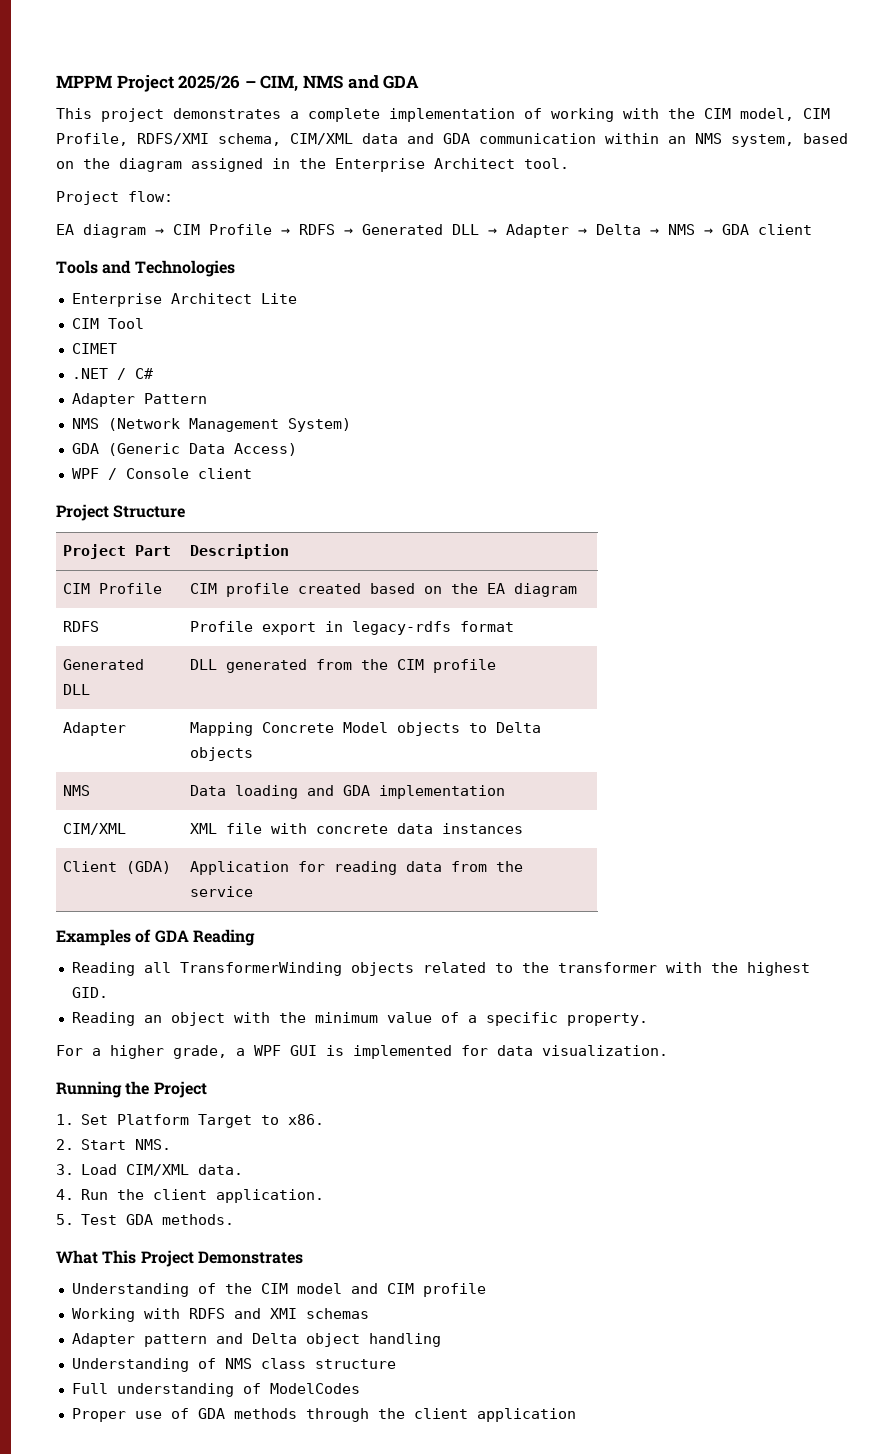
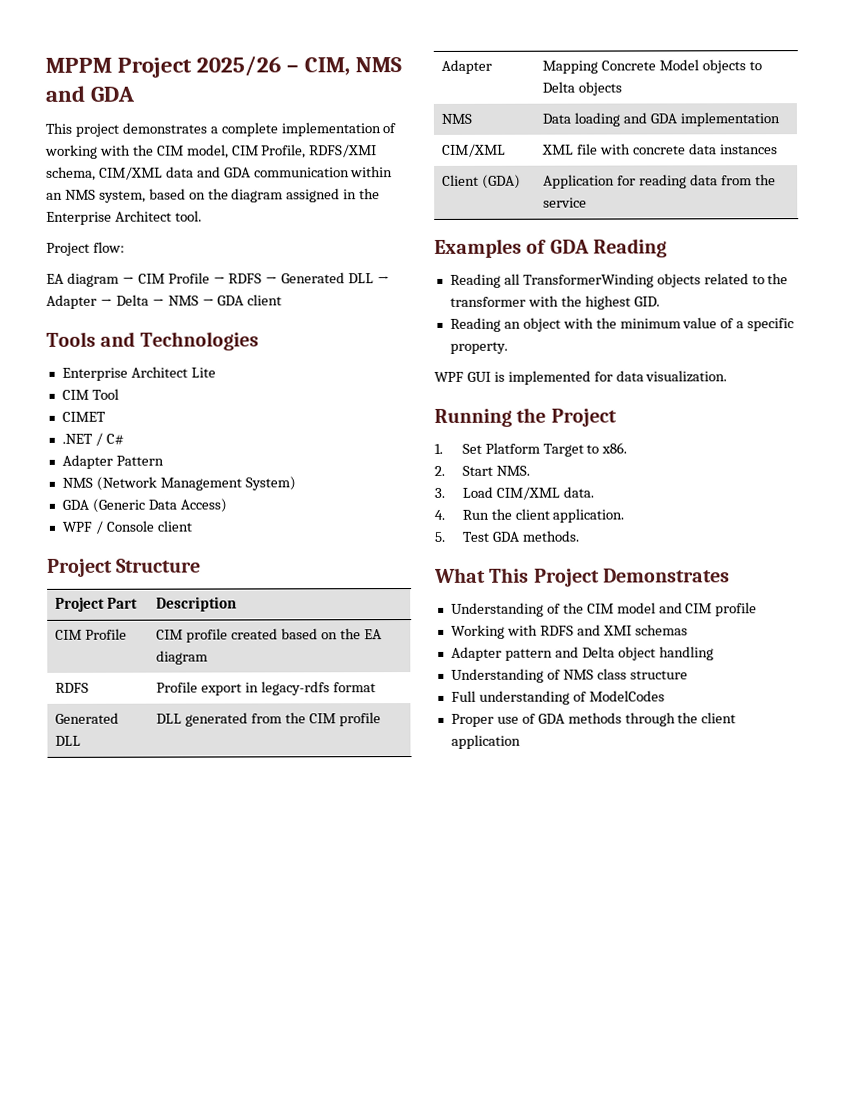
[56,1045,245,1059] For a higher grade, a -> (508, 347) none

